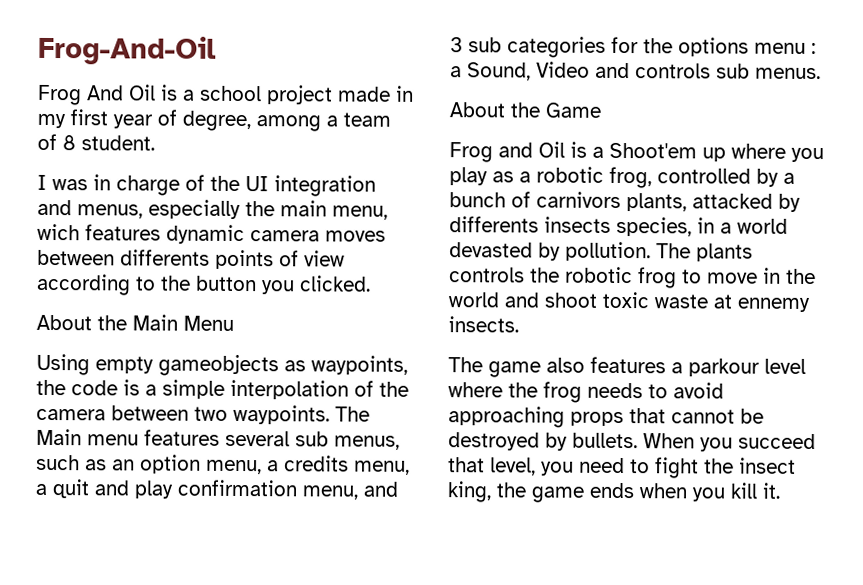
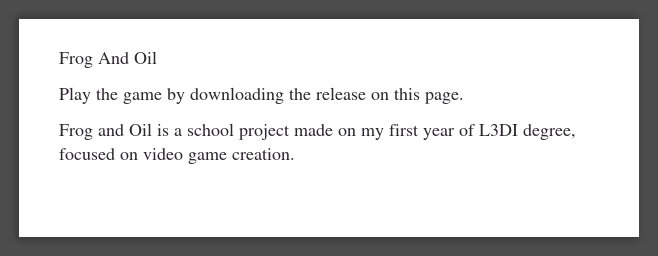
[38,35,217,65] [37,84,124,106] Frog-And-Oil // Frog And -> [59,51,157,68] [59,87,464,104] [59,124,124,140] Frog And Oil // Play the game by downloading the release on this page. // Frog and
[395,85,414,102] in -> [338,128,356,136] on
[182,110,391,132] [37,133,155,151] [37,174,376,197] [37,199,388,220] [37,223,386,245] [37,249,345,270] [36,273,371,296] [36,314,234,331] [36,353,408,377] [36,379,409,400] [36,404,370,425] [36,428,400,450] [36,454,410,475] [35,479,399,500] [450,36,816,58] [450,61,821,81] [449,102,601,118] [449,141,824,163] [449,166,795,189] [449,191,801,212] [449,216,788,237] [449,241,753,262] [449,266,816,289] [448,291,810,312] [448,316,519,333] [448,356,806,378] [448,381,724,403] [448,406,764,428] [448,432,816,452] [448,457,796,479] [447,481,781,503] degree, among a team of 8 student. // I was in charge of the UI integration and menus, especially the main menu, wich features dynamic camera moves between differents points of view according to the button you clicked. // About the Main Menu // Using empty gameobjects as waypoints, the code is a simple interpolation of the camera between two waypoints. The Main menu features several sub menus, such as an option menu, a credits menu, a quit and play confirmation menu, and 3 sub categories for the options menu : a Sound, Video and controls sub menus. // About the Game // Frog and Oil is a Shoot'em up where you play as a robotic frog, controlled by a bunch of carnivors plants, attacked by differents insects species, in a world devasted by pollution. The plants controls the robotic frog to move in the world and shoot toxic waste at ennemy insects. // The game also features a parkour level where the frog needs to avoid approaching props that cannot be destroyed by bullets. When you succeed that level, you need to fight the insect king, the game ends when you kill it. -> [479,124,576,140] [59,148,295,164] L3DI degree, focused on video game creation.

